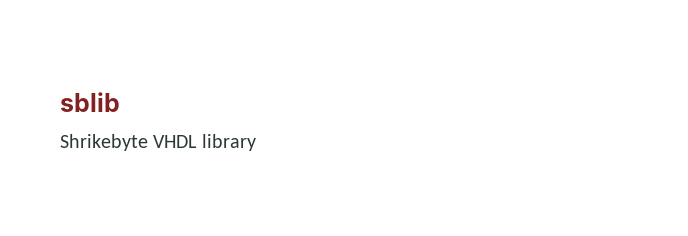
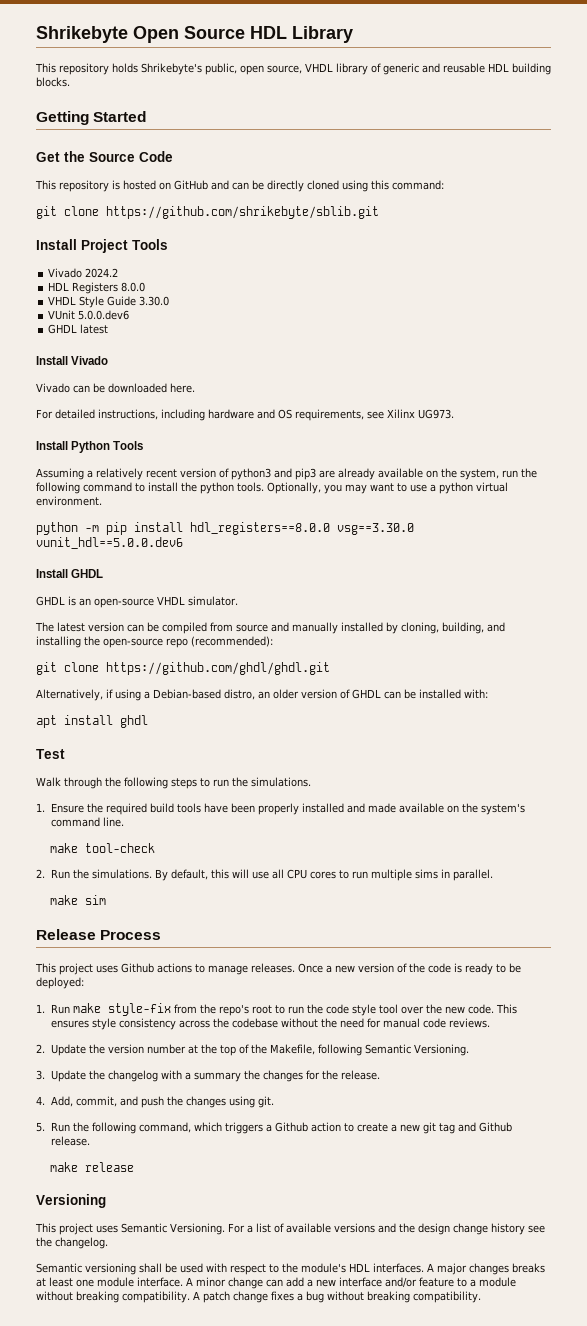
[60,92,120,112] [60,134,256,151] sblib // Shrikebyte VHDL library -> [36,26,353,43] [35,63,551,75] [36,77,70,87] [36,111,147,125] [36,151,173,162] [35,180,444,192] [36,206,379,219] [36,239,168,253] [48,268,119,278] [48,282,146,294] [48,296,170,308] [48,310,130,320] [48,324,109,334] [36,356,109,365] [36,383,195,393] [36,409,454,421] [36,441,144,453] [36,468,537,480] [36,482,508,494] [36,496,102,506] [36,522,414,535] [36,537,183,549] [36,569,104,578] [36,596,238,608] [35,622,505,634] [36,636,273,648] [36,662,330,675] [36,689,488,701] [36,715,148,728] [36,749,65,759] [36,777,311,789] [36,803,525,815] [50,817,124,827] [49,843,155,853] [36,869,493,881] [49,895,106,905] [36,929,162,940] [35,963,521,975] [36,977,84,989] [36,1003,517,1016] [50,1018,490,1030] [36,1044,469,1056] [36,1070,380,1082] [36,1096,274,1108] [36,1122,512,1134] [50,1136,90,1146] [49,1162,134,1172] [36,1194,106,1208] [35,1223,545,1235] [36,1237,108,1249] [36,1263,545,1275] [36,1277,516,1289] [36,1291,481,1303] Shrikebyte Open Source HDL Library // This repository holds Shrikebyte's public, open source, VHDL library of generic and reusable HDL building blocks. // Getting Started // Get the Source Code // This repository is hosted on GitHub and can be directly cloned using this command: // git clone https://github.com/shrikebyte/sblib.git // Install Project Tools // Vivado 2024.2 // HDL Registers 8.0.0 // VHDL Style Guide 3.30.0 // VUnit 5.0.0.dev6 // GHDL latest // Install Vivado // Vivado can be downloaded here. // For detailed instructions, including hardware and OS requirements, see Xilinx UG973. // Install Python Tools // Assuming a relatively recent version of python3 and pip3 are already available on the system, run the following command to install the python tools. Optionally, you may want to use a python virtual environment. // python -m pip install hdl_registers==8.0.0 vsg==3.30.0 vunit_hdl==5.0.0.dev6 // Install GHDL // GHDL is an open-source VHDL simulator. // The latest version can be compiled from source and manually installed by cloning, building, and installing the open-source repo (recommended): // git clone https://github.com/ghdl/ghdl.git // Alternatively, if using a Debian-based distro, an older version of GHDL can be installed with: // apt install ghdl // Test // Walk through the following steps to run the simulations. // 1. Ensure the required build tools have been properly installed and made available on the system's command line. // make tool-check // 2. Run the simulations. By default, this will use all CPU cores to run multiple sims in parallel. // make sim // Release Process // This project uses Github actions to manage releases. Once a new version of the code is ready to be deployed: // 1. Run make style-fix from the repo's root to run the code style tool over the new code. This ensures style consistency across the codebase without the need for manual code reviews. // 2. Update the version number at the top of the Makefile, following Semantic Versioning. // 3. Update the changelog with a summary the changes for the release. // 4. Add, commit, and push the changes using git. // 5. Run the following command, which triggers a Github action to create a new git tag and Github release. // make release // Versioning // This project uses Semantic Versioning. For a list of available versions and the design change history see the changelog. // Semantic versioning shall be used with respect to the module's HDL interfaces. A major changes breaks at least one module interface. A minor change can add a new interface and/or feature to a module without breaking compatibility. A patch change fixes a bug without breaking compatibility.

